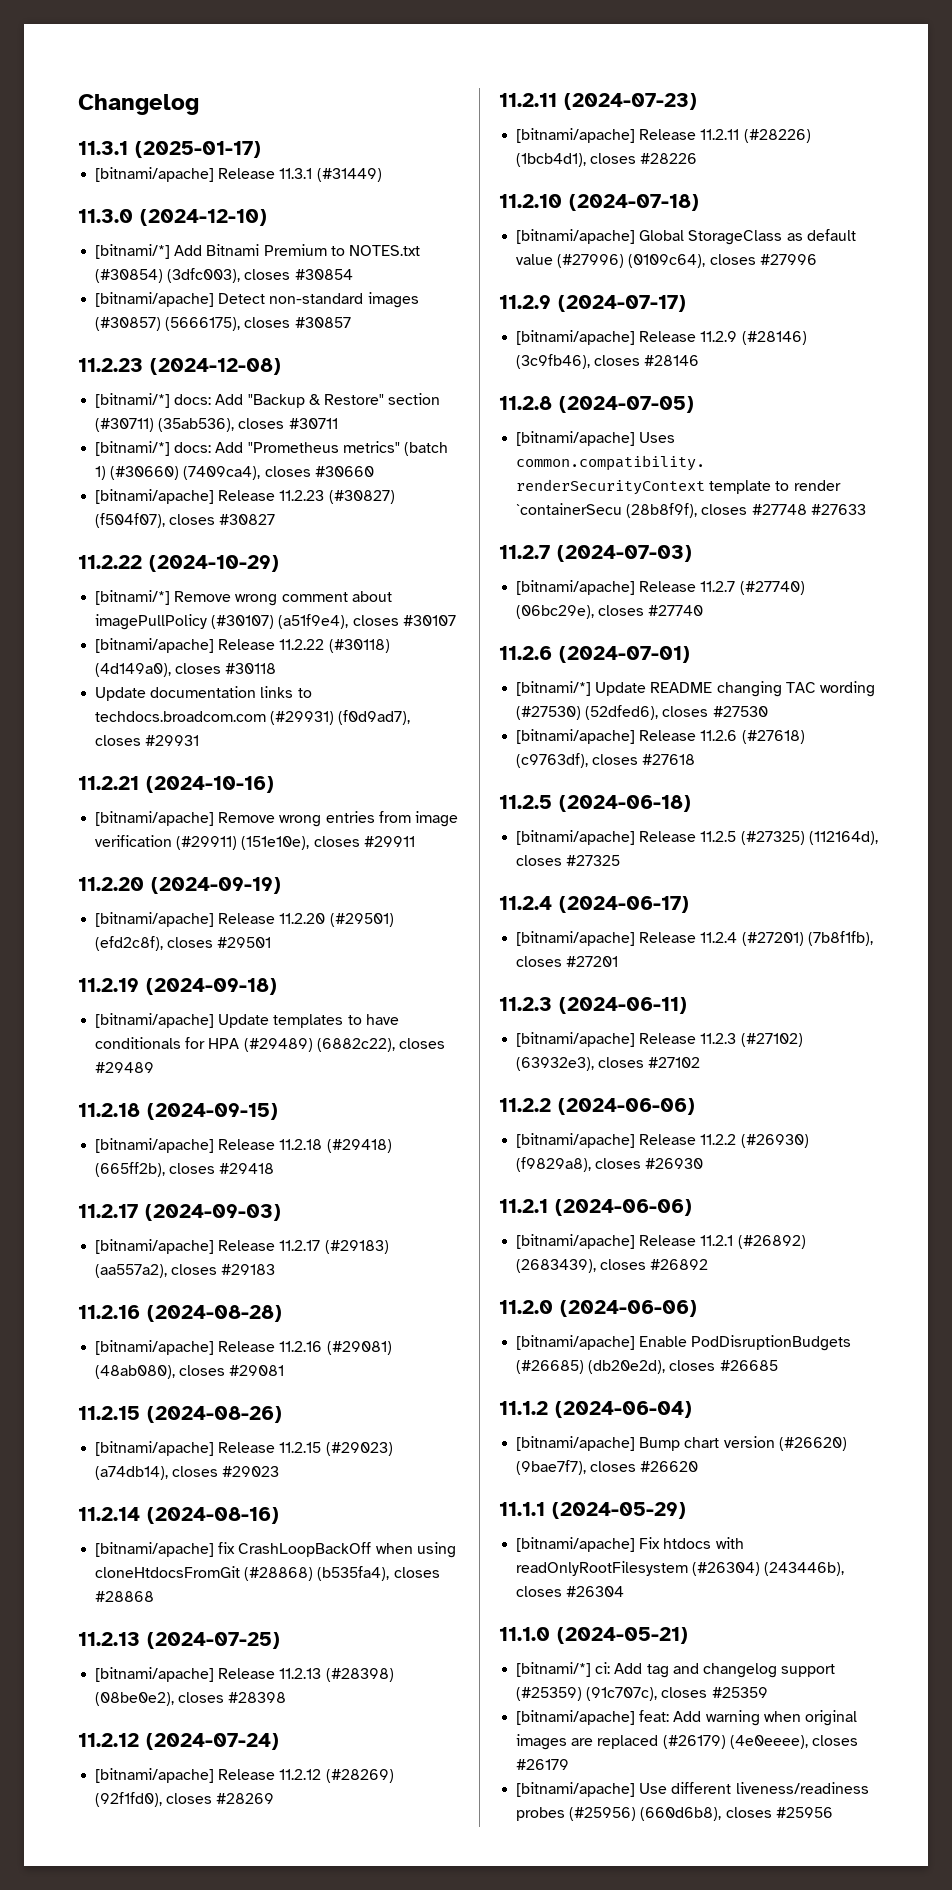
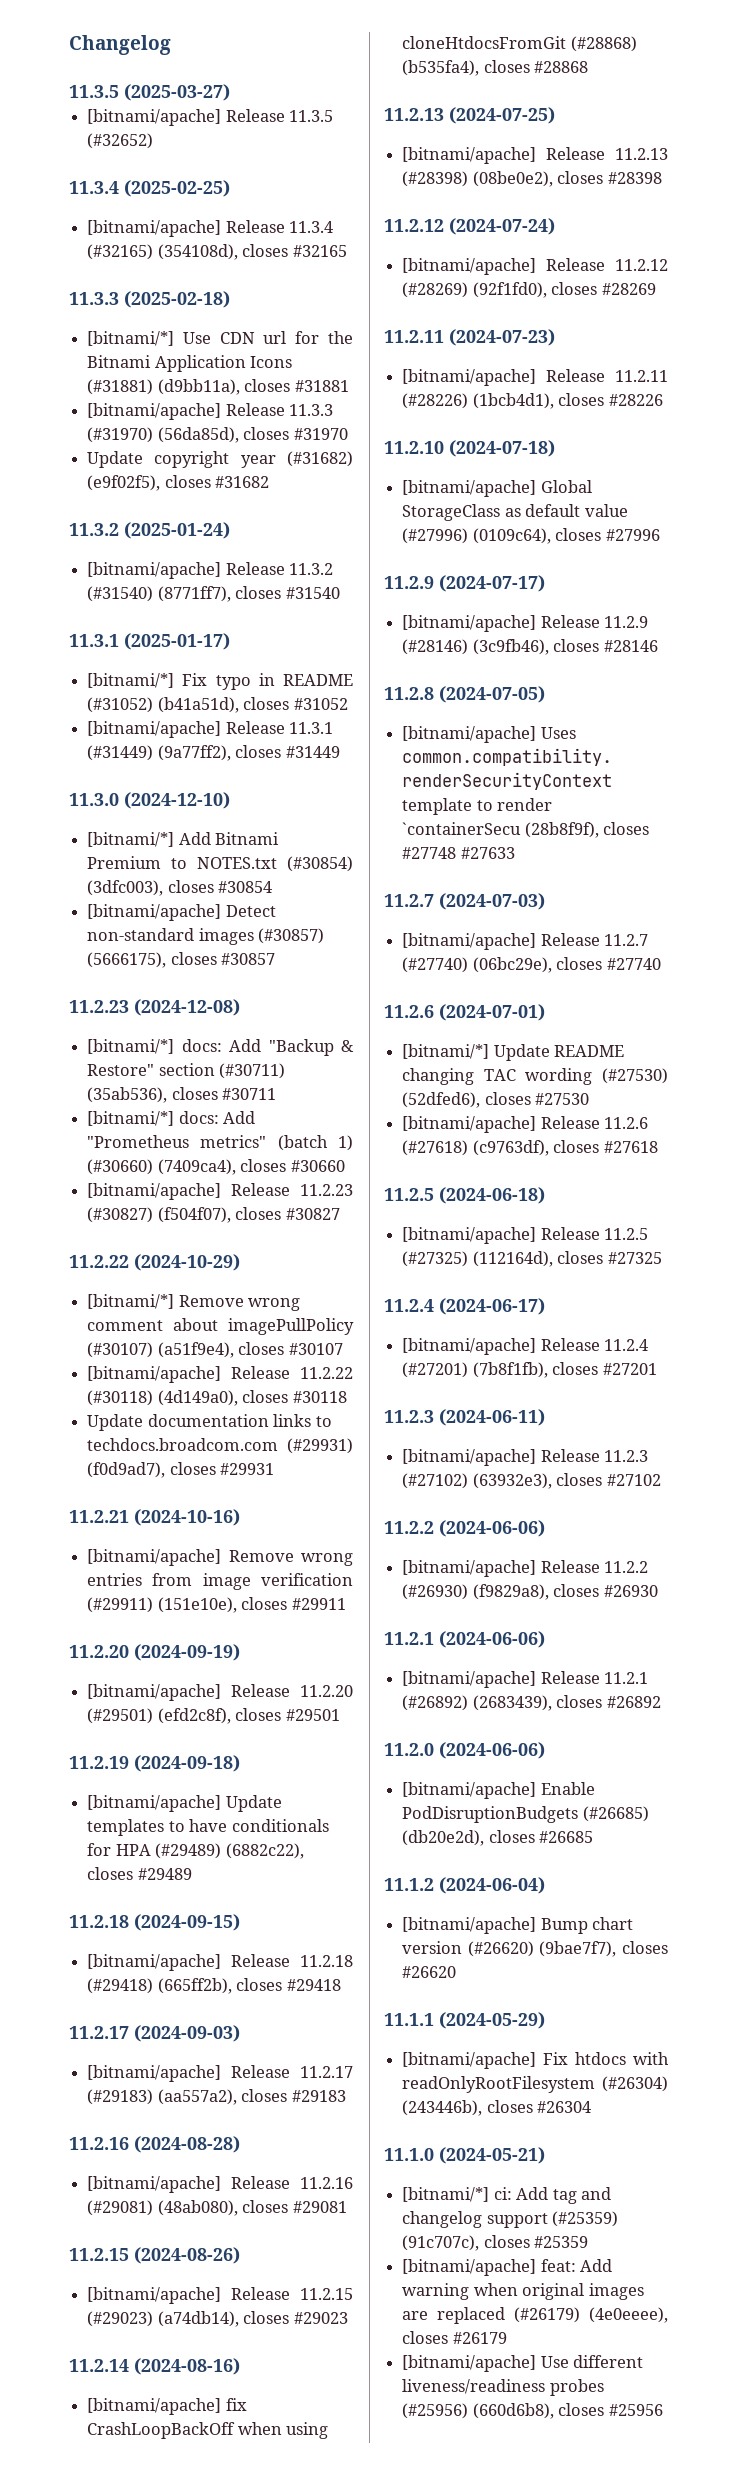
[78,141,261,158] 11.3.1 (2025-01-17) -> [69,84,230,101] [87,109,334,126] [87,133,154,149] [69,180,230,197] [87,220,334,237] [87,244,347,260] [69,291,230,308] [87,331,354,346] [87,355,293,372] [87,379,349,395] [87,403,334,420] [87,427,348,443] [87,451,353,468] [87,475,270,491] [69,522,230,539] [87,562,334,579] [87,586,340,602] [69,633,230,650] [87,673,353,690] [87,697,348,713] 11.3.5 (2025-03-27) // [bitnami/apache] Release 11.3.5 (#32652) // 11.3.4 (2025-02-25) // [bitnami/apache] Release 11.3.4 (#32165) (354108d), closes #32165 // 11.3.3 (2025-02-18) // [bitnami/*] Use CDN url for the Bitnami Application Icons (#31881) (d9bb11a), closes #31881 // [bitnami/apache] Release 11.3.3 (#31970) (56da85d), closes #31970 // Update copyright year (#31682) (e9f02f5), closes #31682 // 11.3.2 (2025-01-24) // [bitnami/apache] Release 11.3.2 (#31540) (8771ff7), closes #31540 // 11.3.1 (2025-01-17) // [bitnami/*] Fix typo in README (#31052) (b41a51d), closes #31052
(382, 175) none -> [157,745,340,761] (9a77ff2), closes #31449

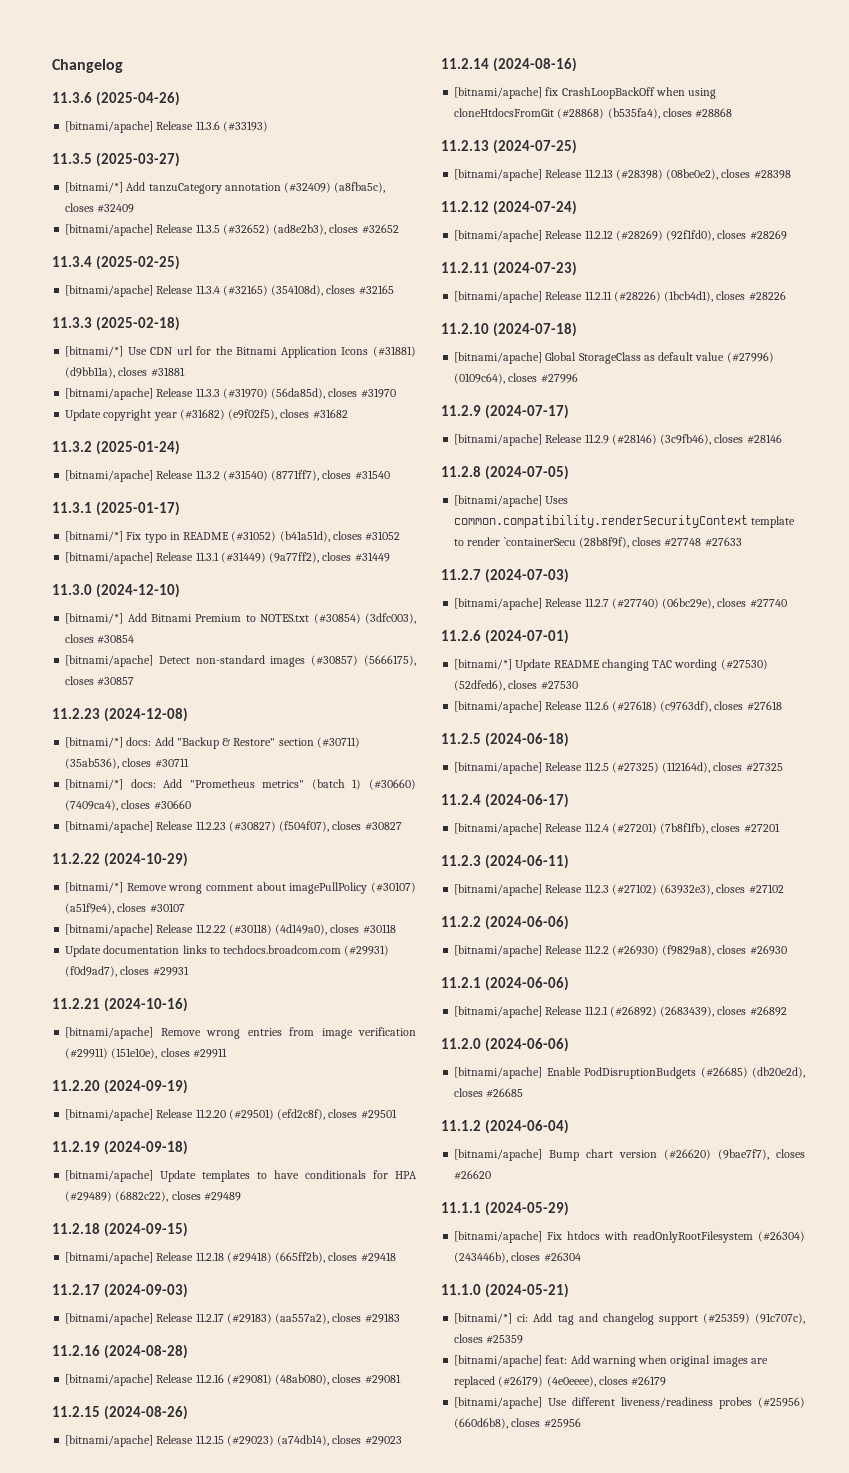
[69,84,230,101] 11.3.5 (2025-03-27) -> [52,91,180,106] [65,121,268,133] [52,152,180,167] [65,182,386,194] [65,203,135,213] 11.3.6 (2025-04-26) // [bitnami/apache] Release 11.3.6 (#33193) // 11.3.5 (2025-03-27) // [bitnami/*] Add tanzuCategory annotation (#32409) (a8fba5c), closes #32409
(154, 141) none -> [273,224,399,235] (ad8e2b3), closes #32652

